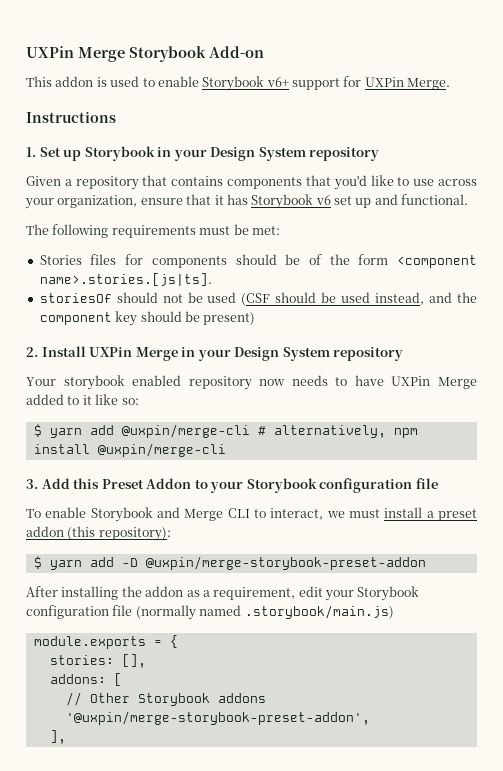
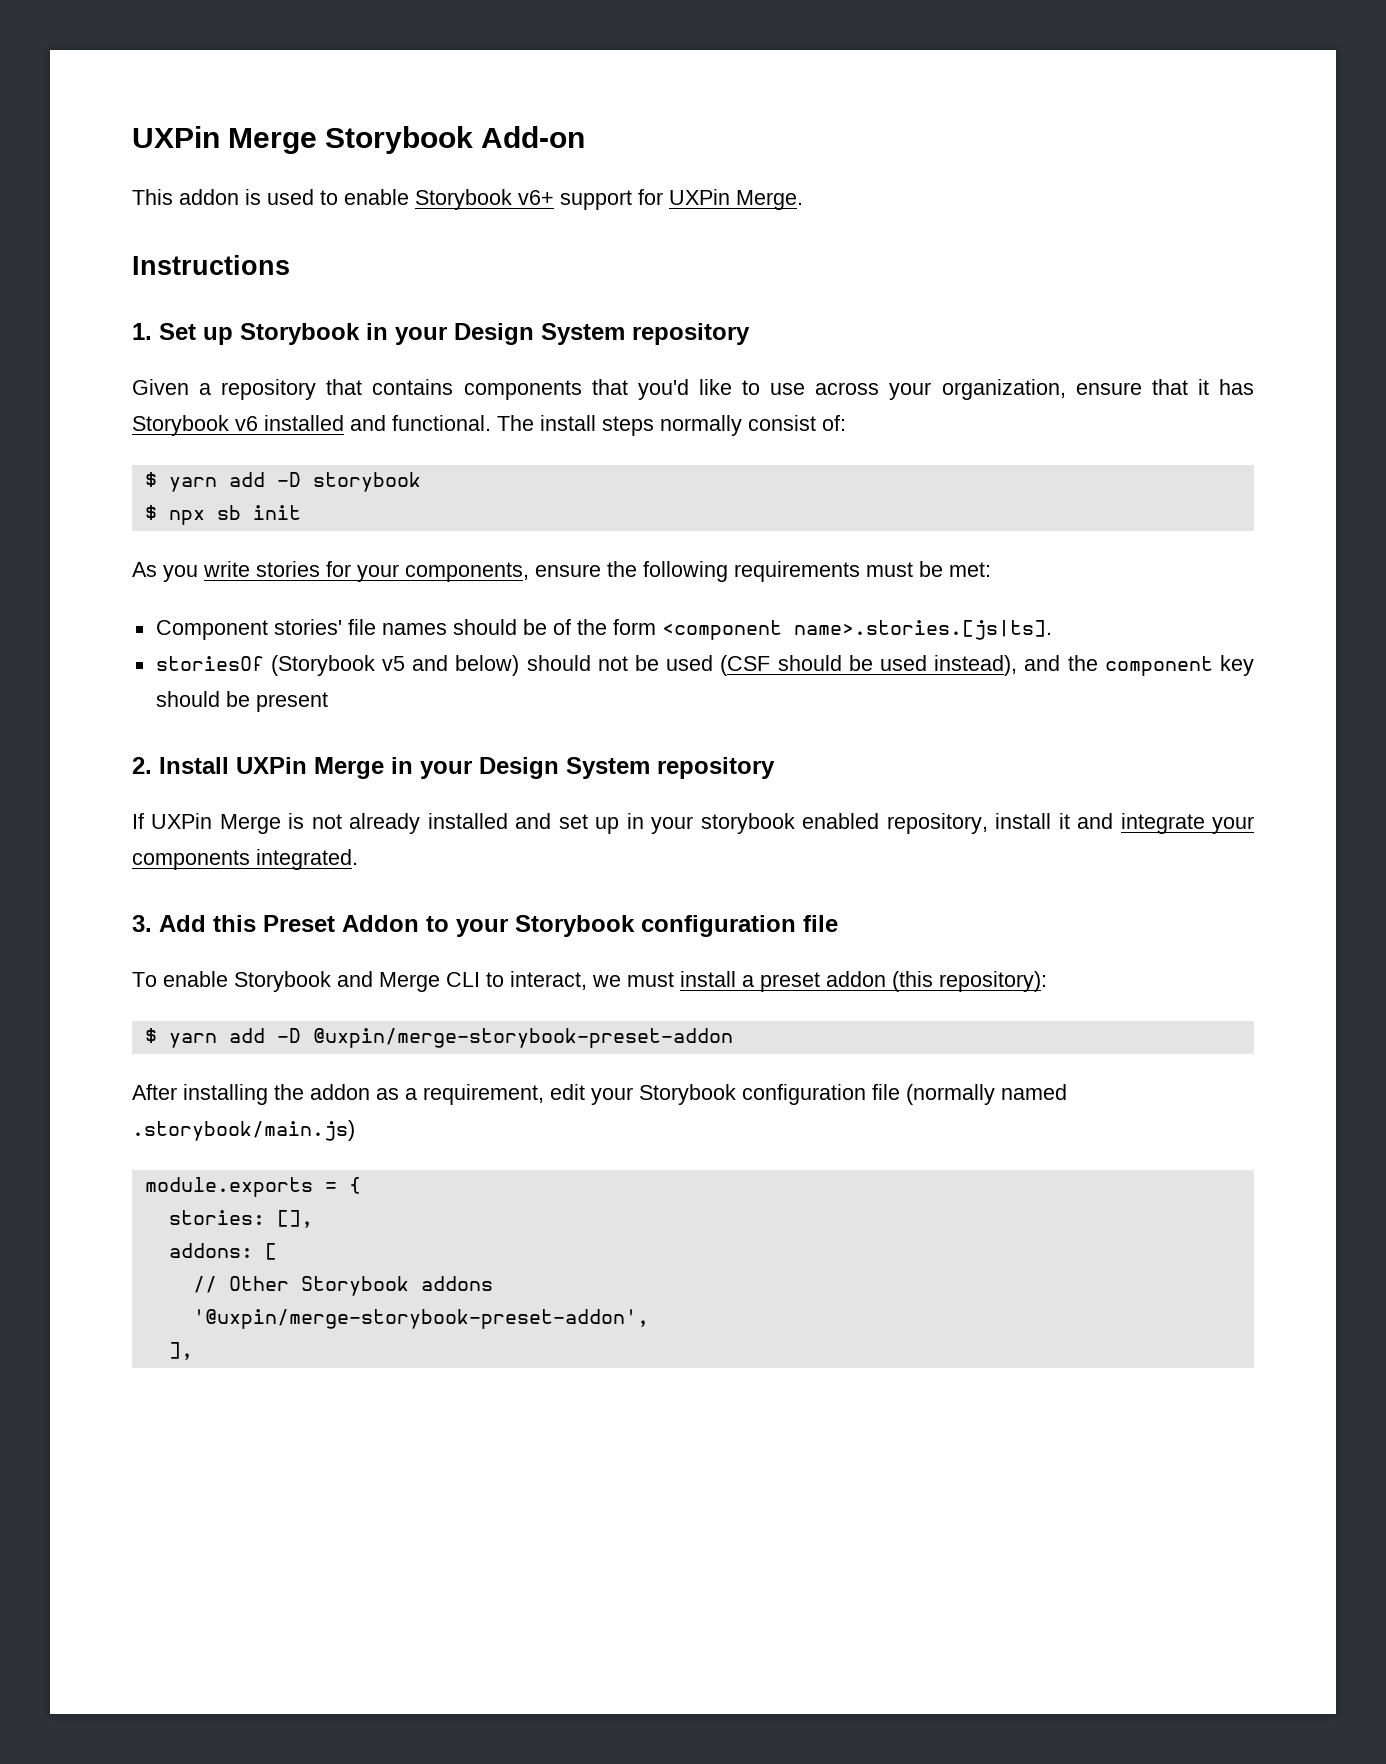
[334,196,372,208] set up -> [264,415,344,431] installed
[26,224,49,235] // The -> [497,415,846,436] [144,472,421,492] [144,505,301,525] [132,561,637,582] The install steps normally consist of: // $ yarn add -D storybook // $ npx sb init // As you write stories for your components, ensure the
[39,254,227,268] Stories files for components -> [155,619,447,640] Component stories' file names
(112, 298) none -> [270,655,520,676] (Storybook v5 and below)
[375,292,425,305] instead, -> [934,655,1018,676] instead),
[203,312,256,325] present) -> [255,692,328,712] present
[26,375,477,390] [26,394,139,405] [33,424,418,438] [33,443,226,457] Your storybook enabled repository now needs to have UXPin Merge added to it like so: // $ yarn add @uxpin/merge-cli # alternatively, npm install @uxpin/merge-cli -> [132,813,1255,834] [132,849,358,870] If UXPin Merge is not already installed and set up in your storybook enabled repository, install it and integrate your components integrated.

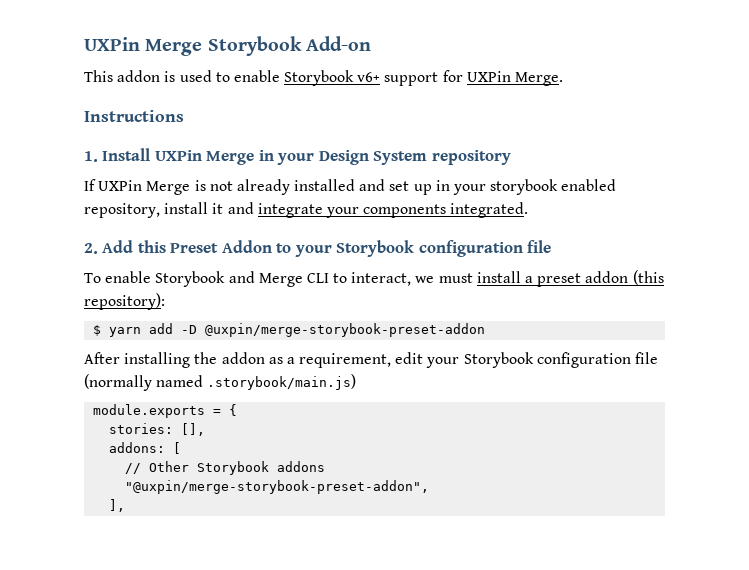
[159,323,750,345] [132,379,1254,400] [132,415,846,436] [144,472,421,492] [144,505,301,525] [132,561,991,582] [155,619,1052,640] [155,655,1255,676] [155,691,328,712] [132,757,152,774] Set up Storybook in your Design System repository // Given a repository that contains components that you'd like to use across your organization, ensure that it has Storybook v6 installed and functional. The install steps normally consist of: // $ yarn add -D storybook // $ npx sb init // As you write stories for your components, ensure the following requirements must be met: // Component stories' file names should be of the form <component name>.stories.[js|ts]. // storiesOf (Storybook v5 and below) should not be used (CSF should be used instead), and the component key should be present // 2. -> (98, 156) none
[132,915,152,932] 3. -> [84,243,98,254] 2.
[192,1309,649,1329] '@uxpin/merge-storybook-preset-addon', -> [125,480,430,494] "@uxpin/merge-storybook-preset-addon",

